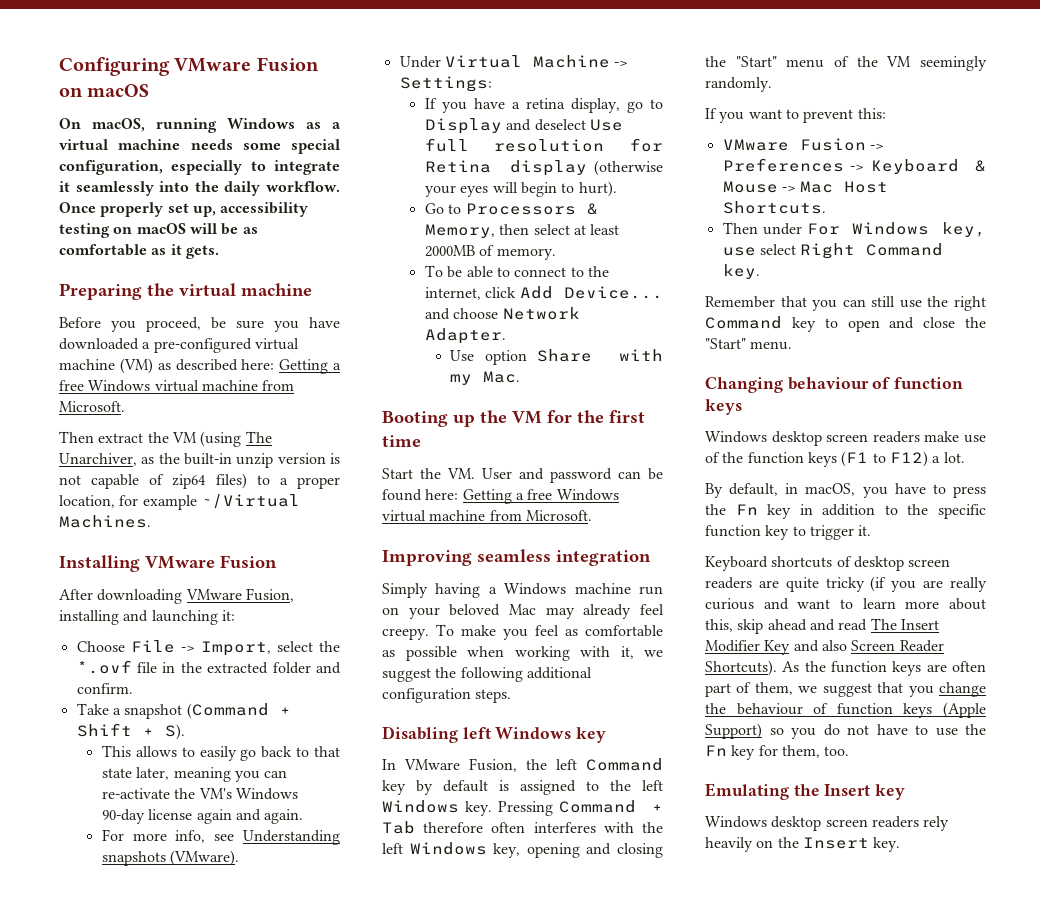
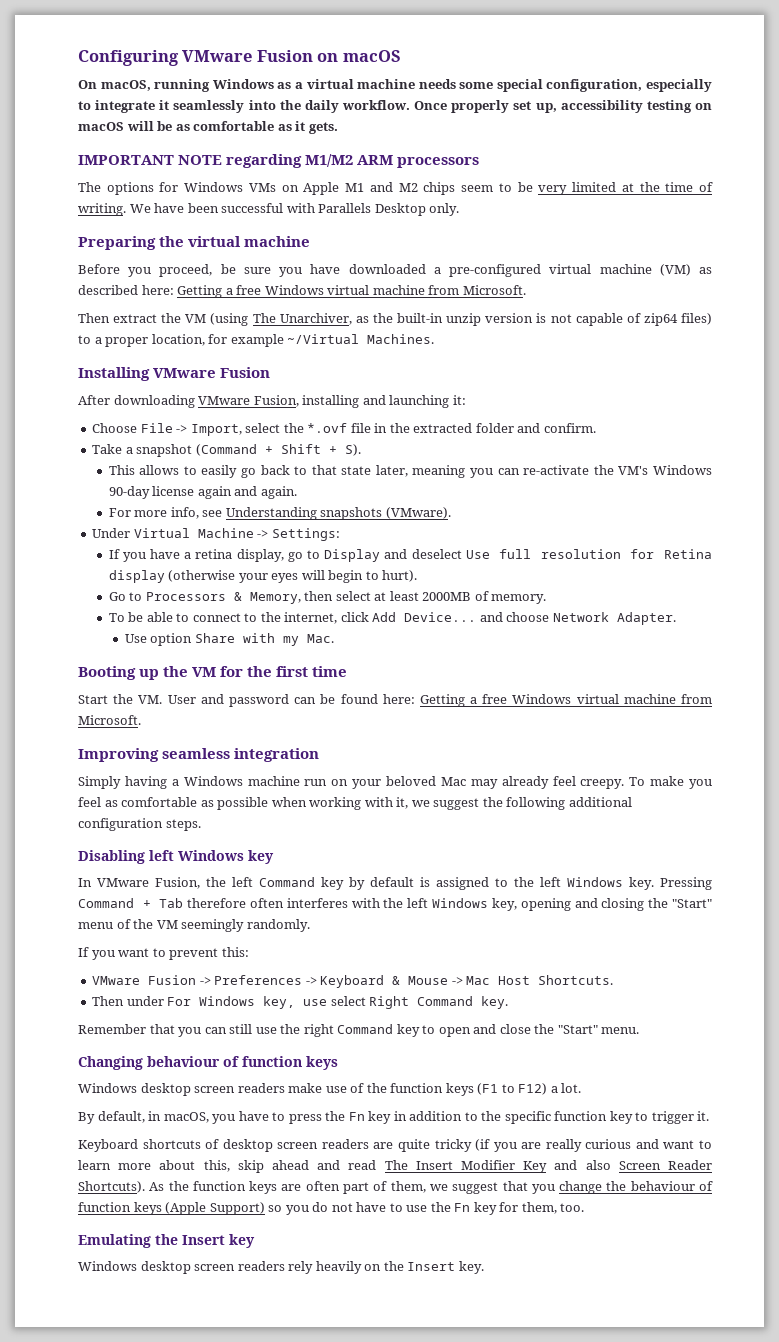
(219, 252) none -> [78,154,480,168] [78,182,713,195] [78,203,460,216] // IMPORTANT NOTE regarding M1/M2 ARM processors // The options for Windows VMs on Apple M1 and M2 chips seem to be very limited at the time of writing. We have been successful with Parallels Desktop only.

